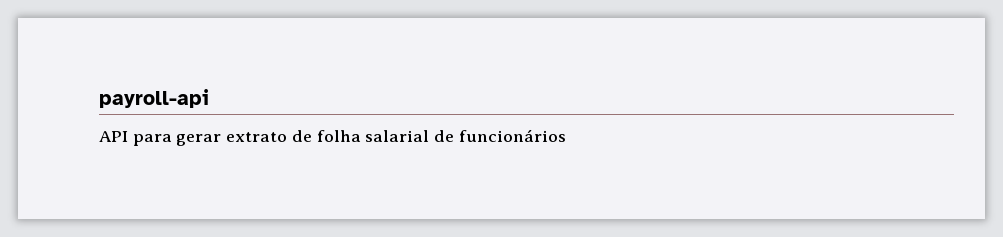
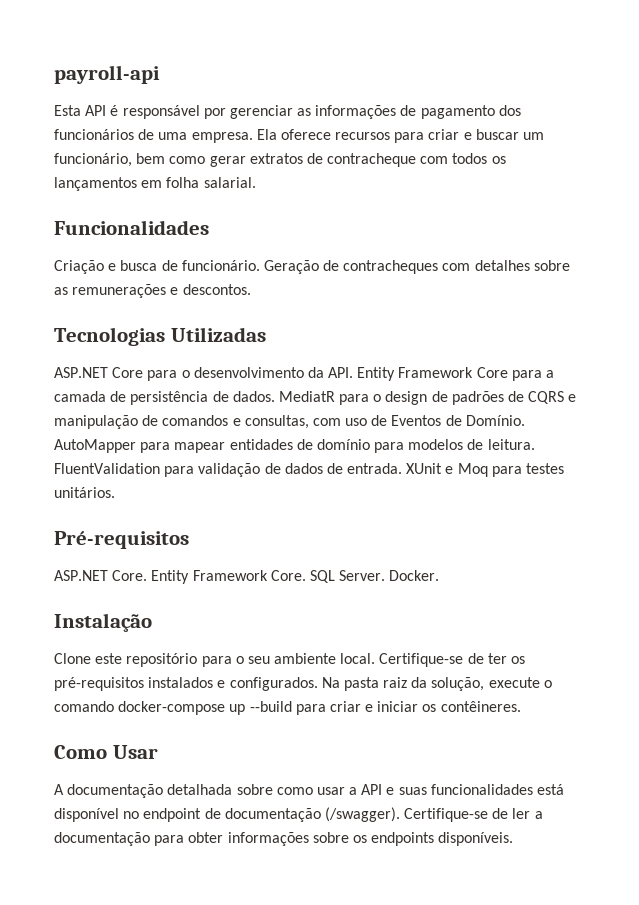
[99,129,566,146] API para gerar extrato de folha salarial de funcionários -> [54,105,521,119] [54,129,545,143] [54,153,506,167] [54,177,256,191] [54,220,209,235] [54,260,570,274] [54,284,251,298] [54,327,266,346] [54,367,555,381] [54,391,577,405] [54,415,525,429] [54,439,535,453] [54,463,565,477] [54,487,115,498] [54,531,189,549] [54,570,440,584] [54,613,152,632] [54,653,526,667] [54,677,552,691] [54,701,521,715] [54,745,158,759] [54,784,565,798] [54,807,543,822] [54,832,514,846] Esta API é responsável por gerenciar as informações de pagamento dos funcionários de uma empresa. Ela oferece recursos para criar e buscar um funcionário, bem como gerar extratos de contracheque com todos os lançamentos em folha salarial. // Funcionalidades // Criação e busca de funcionário. Geração de contracheques com detalhes sobre as remunerações e descontos. // Tecnologias Utilizadas // ASP.NET Core para o desenvolvimento da API. Entity Framework Core para a camada de persistência de dados. MediatR para o design de padrões de CQRS e manipulação de comandos e consultas, com uso de Eventos de Domínio. AutoMapper para mapear entidades de domínio para modelos de leitura. FluentValidation para validação de dados de entrada. XUnit e Moq para testes unitários. // Pré-requisitos // ASP.NET Core. Entity Framework Core. SQL Server. Docker. // Instalação // Clone este repositório para o seu ambiente local. Certifique-se de ter os pré-requisitos instalados e configurados. Na pasta raiz da solução, execute o comando docker-compose up --build para criar e iniciar os contêineres. // Como Usar // A documentação detalhada sobre como usar a API e suas funcionalidades está disponível no endpoint de documentação (/swagger). Certifique-se de ler a documentação para obter informações sobre os endpoints disponíveis.

